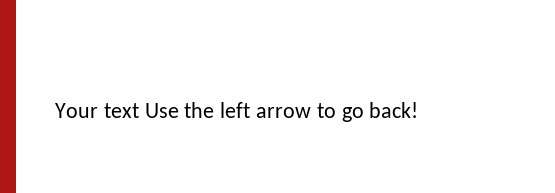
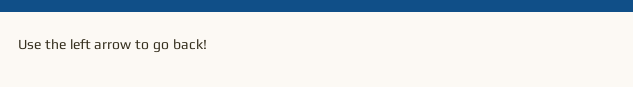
[55,103,139,118] Your text -> (18, 44) none

